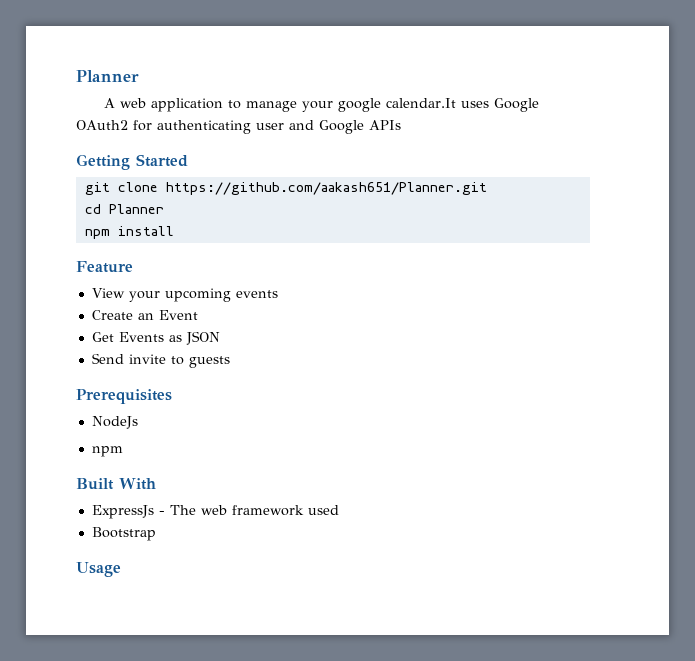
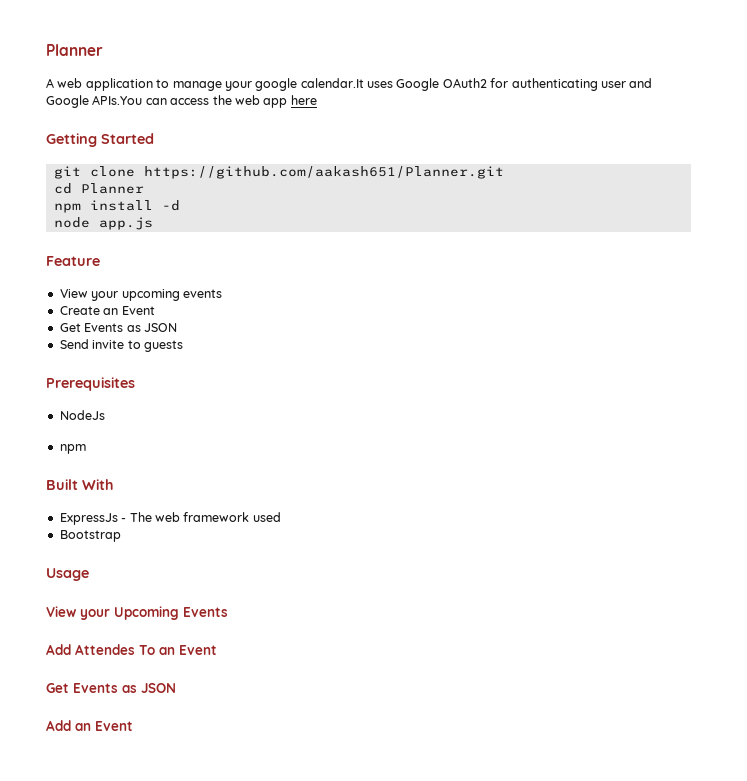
[369,120,401,130] APIs -> [92,95,317,108] APIs.You can access the web app here
(174, 231) none -> [161,200,180,211] [53,217,153,230] -d // node app.js
(121, 569) none -> [46,606,228,620] [46,644,217,655] [46,683,176,693] [46,720,133,731] // View your Upcoming Events // Add Attendes To an Event // Get Events as JSON // Add an Event

